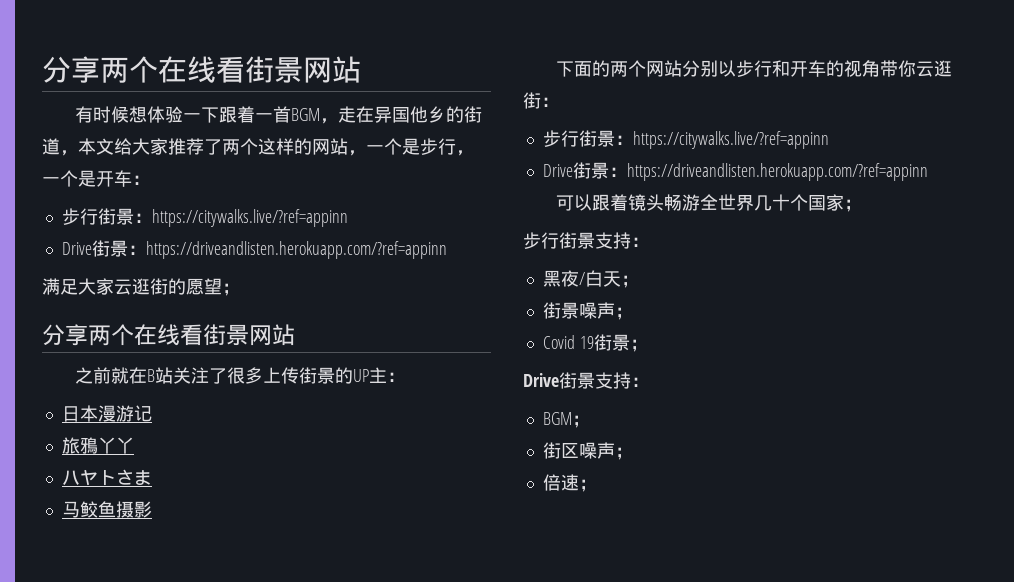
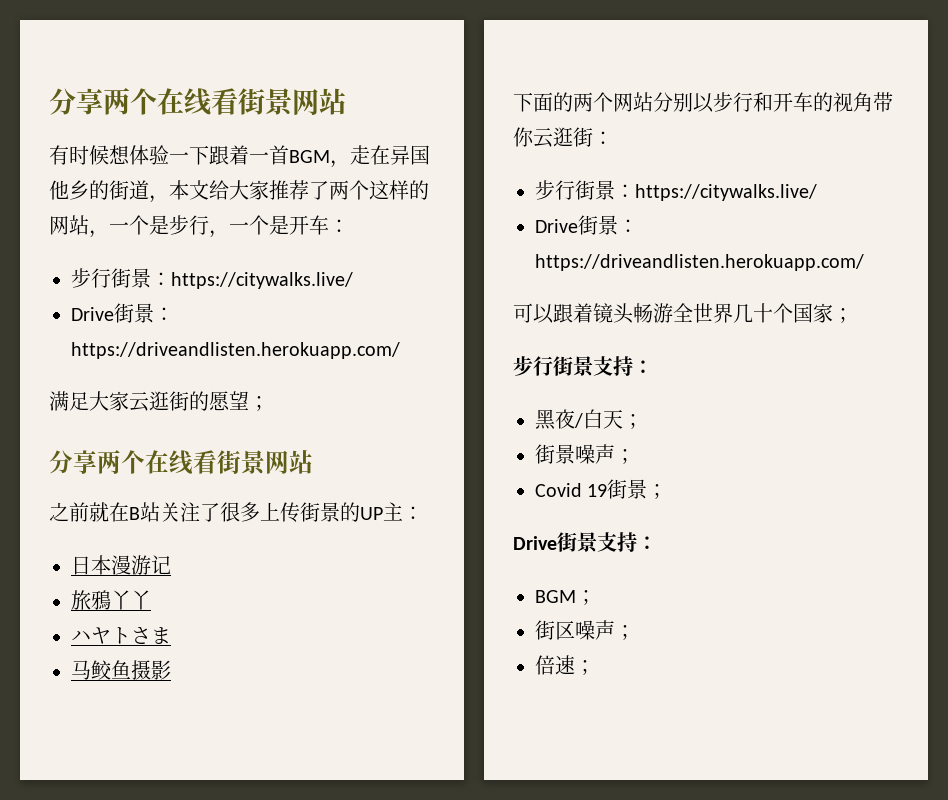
[151,209,348,227] [61,240,447,259] https://citywalks.live/?ref=appinn // Drive街景：https://driveandlisten.herokuapp.com/?ref=appinn -> [171,272,353,289] [71,303,174,323] [71,342,400,359] https://citywalks.live/ // Drive街景：https://driveandlisten.herokuapp.com/
[632,131,829,149] [542,162,928,181] https://citywalks.live/?ref=appinn // Drive街景：https://driveandlisten.herokuapp.com/?ref=appinn -> [635,184,817,201] [535,215,638,235] [535,254,864,271] https://citywalks.live/ // Drive街景：https://driveandlisten.herokuapp.com/

